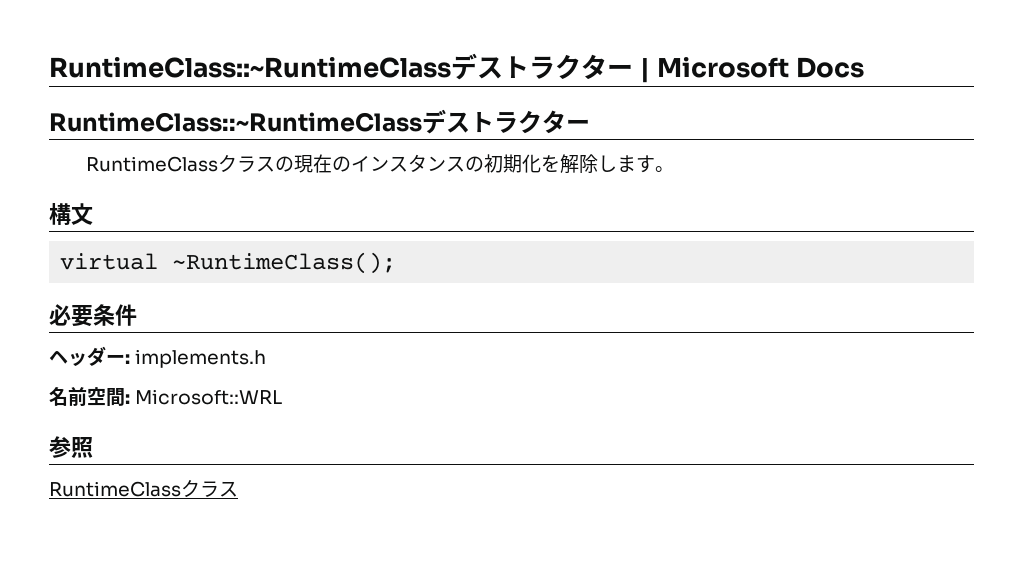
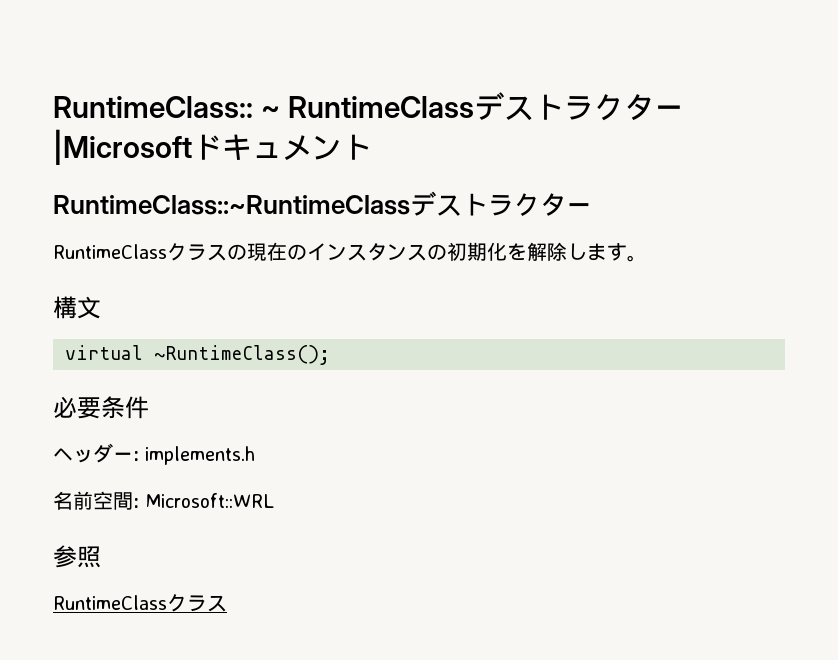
[49,53,865,83] RuntimeClass::~RuntimeClassデストラクター | Microsoft Docs -> [53,92,684,121] [53,129,372,165] RuntimeClass:: ~ RuntimeClassデストラクター|Microsoftドキュメント

